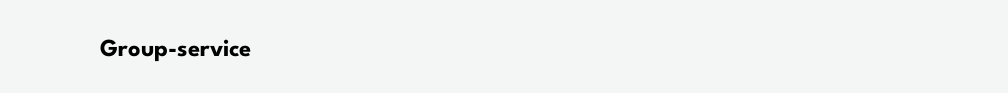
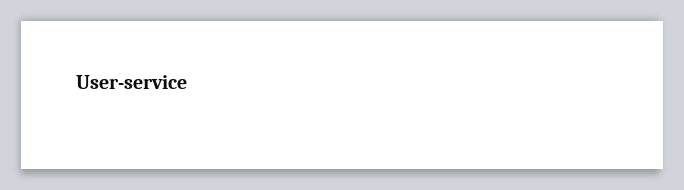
[100,39,251,62] Group-service -> [76,75,187,89] User-service

